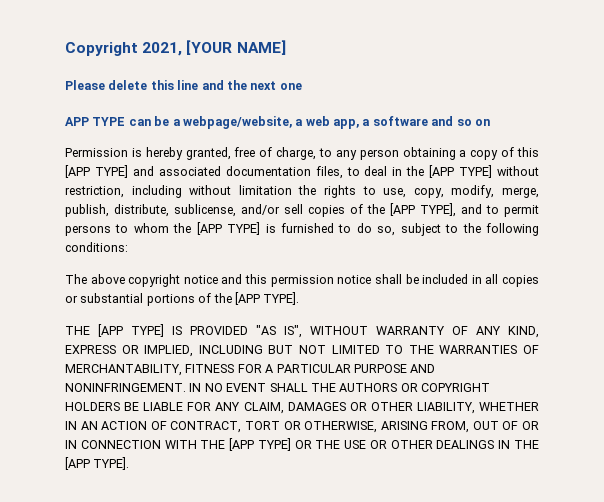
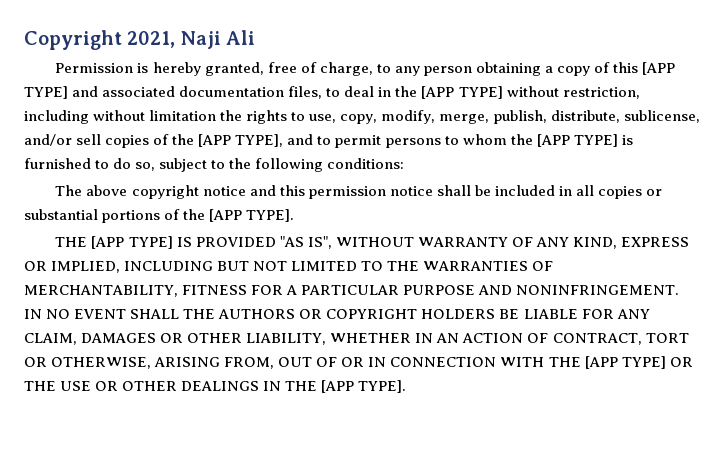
[186,40,286,55] [65,80,302,90] [65,116,490,129] [YOUR NAME] // Please delete this line and the next one // APP TYPE can be a webpage/website, a web app, a software and so on -> [180,30,256,49] Naji Ali

